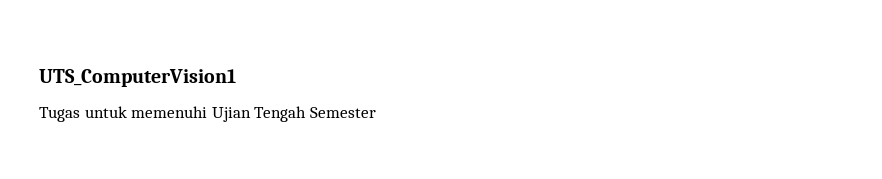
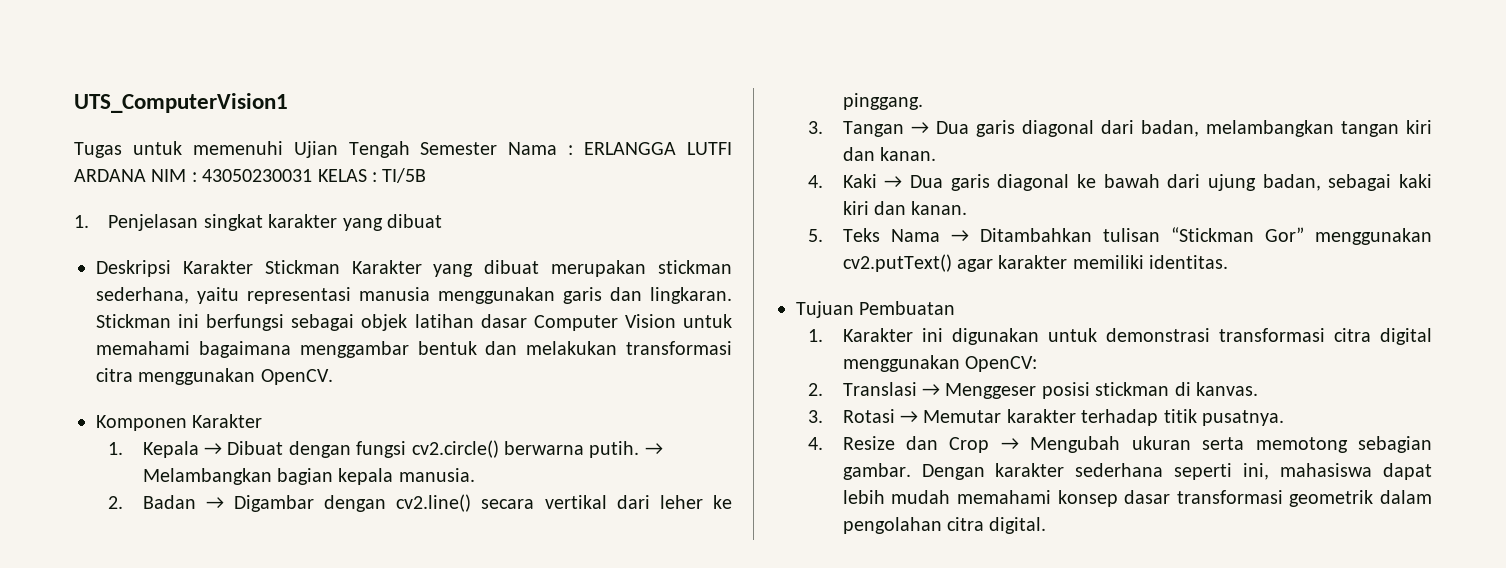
(376, 112) none -> [508,142,733,155] [74,168,427,183] [74,214,442,231] [96,260,732,277] [96,287,732,304] [96,314,732,331] [96,341,732,358] [96,368,333,385] [96,414,263,431] [108,440,663,458] [142,468,475,485] [108,494,732,512] [842,93,923,110] [808,120,1432,137] [842,147,937,161] [808,174,1432,191] [842,201,968,215] [808,227,1432,245] [842,254,1229,272] [796,301,956,318] [808,328,1432,345] [842,355,1038,372] [808,382,1259,399] [808,409,1285,426] [808,436,1432,453] [842,463,1432,480] [842,490,1432,507] [842,517,1047,534] Nama : ERLANGGA LUTFI ARDANA NIM : 43050230031 KELAS : TI/5B // 1. Penjelasan singkat karakter yang dibuat // Deskripsi Karakter Stickman Karakter yang dibuat merupakan stickman sederhana, yaitu representasi manusia menggunakan garis dan lingkaran. Stickman ini berfungsi sebagai objek latihan dasar Computer Vision untuk memahami bagaimana menggambar bentuk dan melakukan transformasi citra menggunakan OpenCV. // Komponen Karakter // 1. Kepala → Dibuat dengan fungsi cv2.circle() berwarna putih. → Melambangkan bagian kepala manusia. // 2. Badan → Digambar dengan cv2.line() secara vertikal dari leher ke pinggang. // 3. Tangan → Dua garis diagonal dari badan, melambangkan tangan kiri dan kanan. // 4. Kaki → Dua garis diagonal ke bawah dari ujung badan, sebagai kaki kiri dan kanan. // 5. Teks Nama → Ditambahkan tulisan “Stickman Gor” menggunakan cv2.putText() agar karakter memiliki identitas. // Tujuan Pembuatan // 1. Karakter ini digunakan untuk demonstrasi transformasi citra digital menggunakan OpenCV: // 2. Translasi → Menggeser posisi stickman di kanvas. // 3. Rotasi → Memutar karakter terhadap titik pusatnya. // 4. Resize dan Crop → Mengubah ukuran serta memotong sebagian gambar. Dengan karakter sederhana seperti ini, mahasiswa dapat lebih mudah memahami konsep dasar transformasi geometrik dalam pengolahan citra digital.

